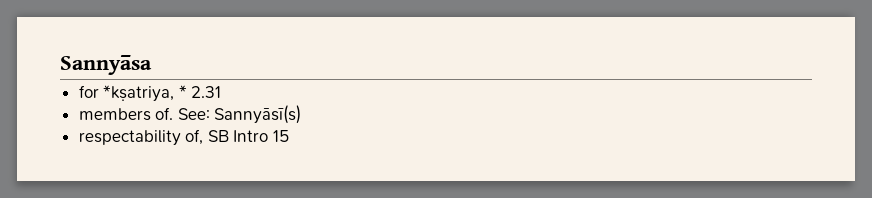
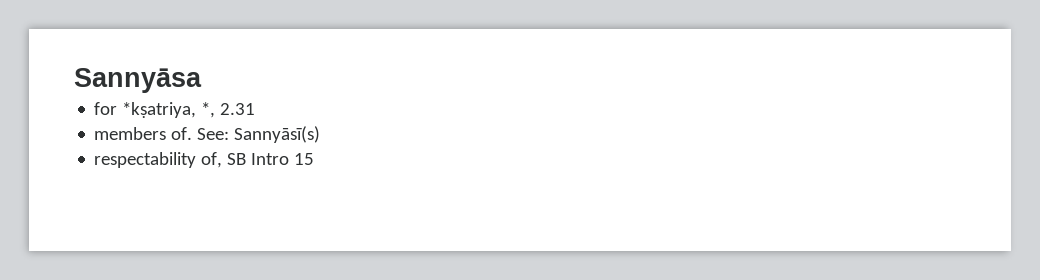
[178,85,187,98] * -> [201,102,216,118] *,

